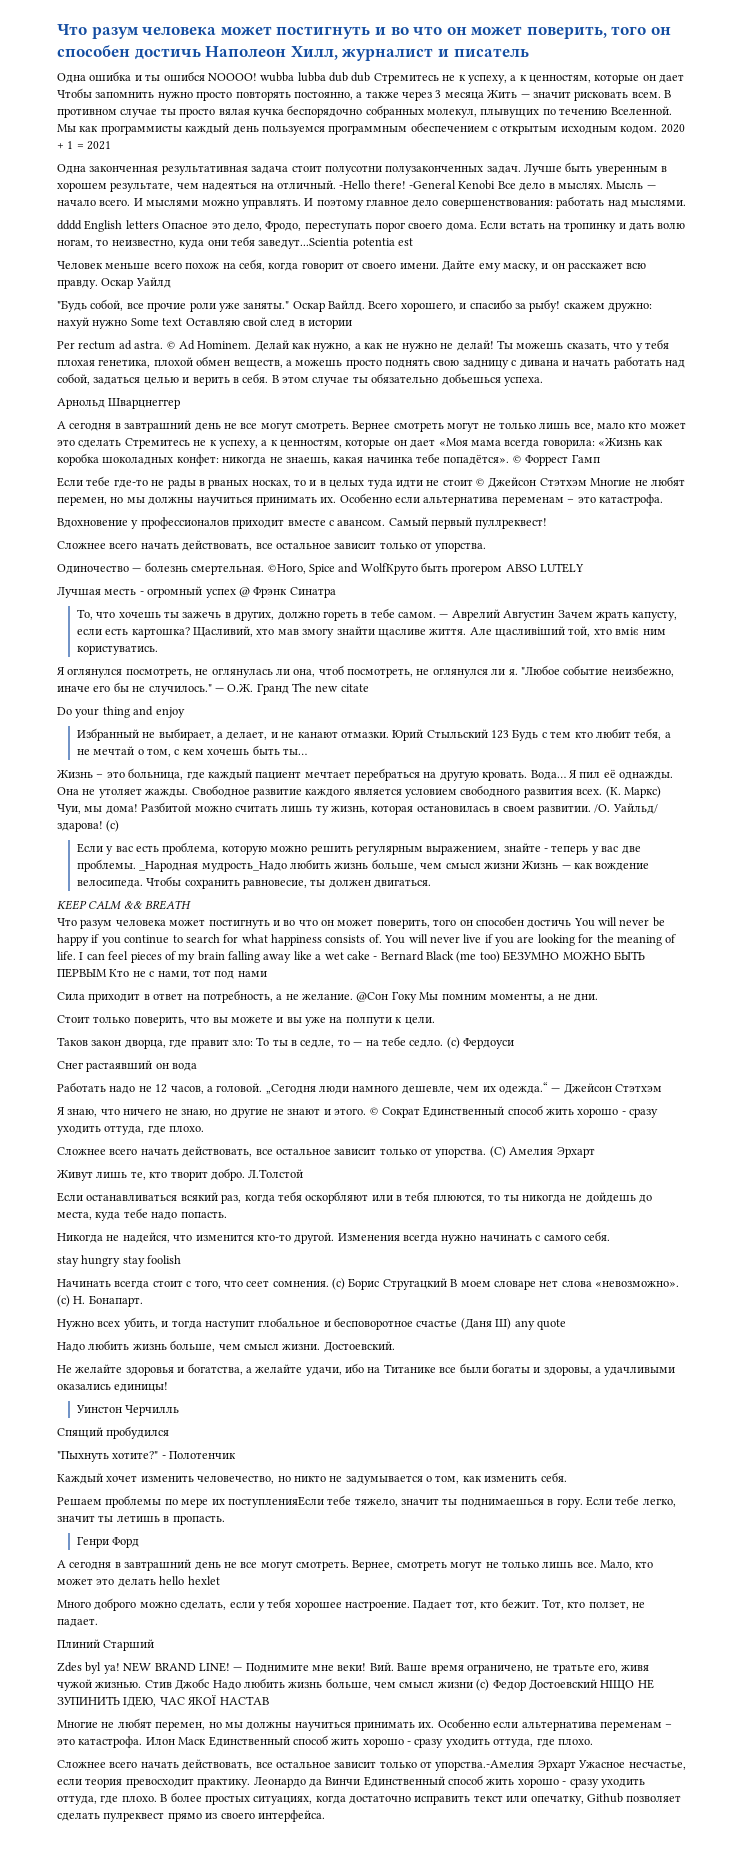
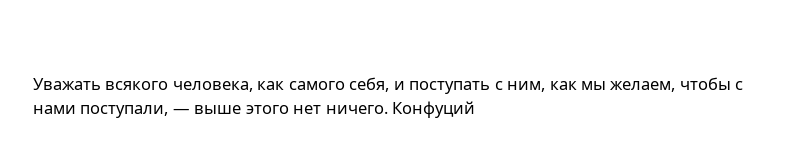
[57,24,672,39] [57,45,529,61] [57,71,685,84] [57,88,671,101] [57,105,672,118] [57,122,685,135] [57,141,112,150] [57,162,668,175] [57,180,656,192] [57,196,686,209] [57,220,686,232] [57,236,413,249] [57,259,647,272] [57,277,171,289] [57,299,652,312] [57,317,352,329] [57,339,669,352] [57,356,685,369] [57,373,543,386] [57,398,181,409] [57,420,686,432] [57,438,664,449] [57,453,600,466] [57,476,685,489] [57,493,663,506] [57,517,548,529] [57,540,487,552] [57,562,585,575] [57,586,336,598] [76,608,678,621] [76,626,666,638] [76,645,158,655] [57,665,674,678] [57,682,369,695] [57,706,185,718] [76,728,671,741] [76,745,307,757] [57,768,673,781] [57,785,661,798] [57,802,658,815] [57,820,120,832] [76,842,641,855] [76,859,650,872] [76,876,432,889] [57,900,192,910] [57,916,665,929] [57,934,677,946] [57,951,645,963] [57,968,267,979] [57,990,598,1003] [57,1015,435,1026] [57,1036,514,1049] [57,1060,198,1072] [57,1082,662,1094] [57,1105,659,1118] [57,1125,205,1135] [57,1146,595,1158] [57,1168,304,1181] [57,1191,652,1204] [57,1208,227,1221] [57,1231,610,1244] [57,1255,182,1267] [57,1278,679,1290] [57,1295,143,1307] [57,1317,566,1330] [57,1340,395,1352] [57,1363,676,1376] [57,1382,169,1392] [75,1405,180,1416] [57,1426,170,1439] [57,1451,237,1462] [57,1472,567,1485] [57,1495,676,1508] [57,1515,225,1525] [76,1537,140,1548] [57,1559,654,1571] [57,1576,220,1587] [57,1598,645,1611] [57,1618,98,1627] [57,1639,155,1651] [57,1662,650,1674] [57,1678,654,1691] [57,1695,269,1707] [57,1718,673,1731] [57,1735,593,1748] [57,1759,686,1771] [57,1775,645,1788] [57,1792,682,1805] [57,1810,325,1822] Что разум человека может постигнуть и во что он может поверить, того он способен достичь Наполеон Хилл, журналист и писатель // Одна ошибка и ты ошибся NOOOO! wubba lubba dub dub Стремитесь не к успеху, а к ценностям, которые он дает Чтобы запомнить нужно просто повторять постоянно, а также через 3 месяца Жить — значит рисковать всем. В противном случае ты просто вялая кучка беспорядочно собранных молекул, плывущих по течению Вселенной. Мы как программисты каждый день пользуемся программным обеспечением с открытым исходным кодом. 2020 + 1 = 2021 // Одна законченная результативная задача стоит полусотни полузаконченных задач. Лучше быть уверенным в хорошем результате, чем надеяться на отличный. -Hello there! -General Kenobi Все дело в мыслях. Мысль — начало всего. И мыслями можно управлять. И поэтому главное дело совершенствования: работать над мыслями. // dddd English letters Опасное это дело, Фродо, переступать порог своего дома. Если встать на тропинку и дать волю ногам, то неизвестно, куда они тебя заведут...Scientia potentia est // Человек меньше всего похож на себя, когда говорит от своего имени. Дайте ему маску, и он расскажет всю правду. Оскар Уайлд // "Будь собой, все прочие роли уже заняты." Оскар Вайлд. Всего хорошего, и спасибо за рыбу! скажем дружно: нахуй нужно Some text Оставляю свой след в истории // Per rectum ad astra. © Ad Hominem. Делай как нужно, а как не нужно не делай! Ты можешь сказать, что у тебя плохая генетика, плохой обмен веществ, а можешь просто поднять свою задницу с дивана и начать работать над собой, задаться целью и верить в себя. В этом случае ты обязательно добьешься успеха. // Арнольд Шварцнеггер // А сегодня в завтрашний день не все могут смотреть. Вернее смотреть могут не только лишь все, мало кто может это сделать Стремитесь не к успеху, а к ценностям, которые он дает «Моя мама всегда говорила: «Жизнь как коробка шоколадных конфет: никогда не знаешь, какая начинка тебе попадётся». © Форрест Гамп // Если тебе где-то не рады в рваных носках, то и в целых туда идти не стоит © Джейсон Стэтхэм Многие не любят перемен, но мы должны научиться принимать их. Особенно если альтернатива переменам – это катастрофа. // Вдохновение у профессионалов приходит вместе с авансом. Самый первый пуллреквест! // Сложнее всего начать действовать, все остальное зависит только от упорства. // Одиночество — болезнь смертельная. ©Horo, Spice and WolfКруто быть прогером ABSO LUTELY // Лучшая месть - огромный успех @ Фрэнк Синатра // То, что хочешь ты зажечь в других, должно гореть в тебе самом. — Аврелий Августин Зачем жрать капусту, если есть картошка? Щасливий, хто мав змогу знайти щасливе життя. Але щасливіший той, хто вміє ним користуватись. // Я оглянулся посмотреть, не оглянулась ли она, чтоб посмотреть, не оглянулся ли я. "Любое событие неизбежно, иначе его бы не случилось." — О.Ж. Гранд The new citate // Do your thing and enjoy // Избранный не выбирает, а делает, и не канают отмазки. Юрий Стыльский 123 Будь с тем кто любит тебя, а не мечтай о том, с кем хочешь быть ты… // Жизнь – это больница, где каждый пациент мечтает перебраться на другую кровать. Вода… Я пил её однажды. Она не утоляет жажды. Свободное развитие каждого является условием свободного развития всех. (К. Маркс) Чуи, мы дома! Разбитой можно считать лишь ту жизнь, которая остановилась в своем развитии. /О. Уайльд/ здарова! (с) // Если у вас есть проблема, которую можно решить регулярным выражением, знайте - теперь у вас две проблемы. _Народная мудрость_Надо любить жизнь больше, чем смысл жизни Жизнь — как вождение велосипеда. Чтобы сохранить равновесие, ты должен двигаться. // KEEP CALM && BREATH // Что разум человека может постигнуть и во что он может поверить, того он способен достичь You will never be happy if you continue to search for what happiness consists of. You will never live if you are looking for the meaning of life. I can feel pieces of my brain falling away like a wet cake - Bernard Black (me too) БЕЗУМНО МОЖНО БЫТЬ ПЕРВЫМ Кто не с нами, тот под нами // Сила приходит в ответ на потребность, а не желание. @Сон Гоку Мы помним моменты, а не дни. // Стоит только поверить, что вы можете и вы уже на полпути к цели. // Таков закон дворца, где правит зло: То ты в седле, то — на тебе седло. (с) Фердоуси // Снег растаявший он вода // Работать надо не 12 часов, а головой. „Cегодня люди намного дешевле, чем их одежда.“ — Джейсон Стэтхэм // Я знаю, что ничего не знаю, но другие не знают и этого. © Сократ Единственный способ жить хорошо - сразу уходить оттуда, где плохо. // Сложнее всего начать действовать, все остальное зависит только от упорства. (С) Амелия Эрхарт // Живут лишь те, кто творит добро. Л.Толстой // Если останавливаться всякий раз, когда тебя оскорбляют или в тебя плюются, то ты никогда не дойдешь до места, куда тебе надо попасть. // Никогда не надейся, что изменится кто-то другой. Изменения всегда нужно начинать с самого себя. // stay hungry stay foolish // Начинать всегда стоит с того, что сеет сомнения. (c) Борис Стругацкий В моем словаре нет слова «невозможно». (c) Н. Бонапарт. // Нужно всех убить, и тогда наступит глобальное и бесповоротное счастье (Даня Ш) any quote // Надо любить жизнь больше, чем смысл жизни. Достоевский. // Не желайте здоровья и богатства, а желайте удачи, ибо на Титанике все были богаты и здоровы, а удачливыми оказались единицы! // Уинстон Черчилль // Спящий пробудился // "Пыхнуть хотите?" - Полотенчик // Каждый хочет изменить человечество, но никто не задумывается о том, как изменить себя. // Решаем проблемы по мере их поступленияЕсли тебе тяжело, значит ты поднимаешься в гору. Если тебе легко, значит ты летишь в пропасть. // Генри Форд // А сегодня в завтрашний день не все могут смотреть. Вернее, смотреть могут не только лишь все. Мало, кто может это делать hello hexlet // Много доброго можно сделать, если у тебя хорошее настроение. Падает тот, кто бежит. Тот, кто ползет, не падает. // Плиний Старший // Zdes byl ya! NEW BRAND LINE! — Поднимите мне веки! Вий. Ваше время ограничено, не тратьте его, живя чужой жизнью. Стив Джобс Надо любить жизнь больше, чем смысл жизни (с) Федор Достоевский НІЩО НЕ ЗУПИНИТЬ ІДЕЮ, ЧАС ЯКОЇ НАСТАВ // Многие не любят перемен, но мы должны научиться принимать их. Особенно если альтернатива переменам – это катастрофа. Илон Маск Единственный способ жить хорошо - сразу уходить оттуда, где плохо. // Сложнее всего начать действовать, все остальное зависит только от упорства.-Амелия Эрхарт Ужасное несчастье, если теория превосходит практику. Леонардо да Винчи Единственный способ жить хорошо - сразу уходить оттуда, где плохо. В более простых ситуациях, когда достаточно исправить текст или опечатку, Github позволяет сделать пулреквест прямо из своего интерфейса. -> [33,77,744,94] [33,101,476,118] Уважать всякого человека, как самого себя, и поступать с ним, как мы желаем, чтобы с нами поступали, — выше этого нет ничего. Конфуций

